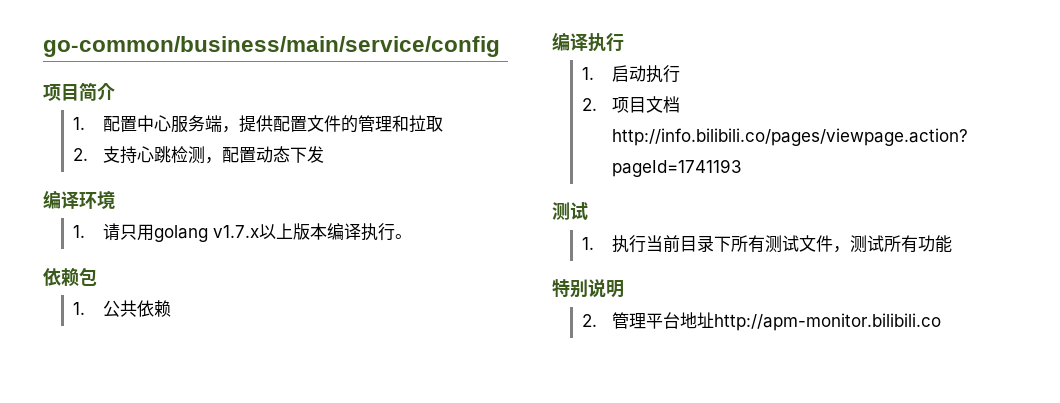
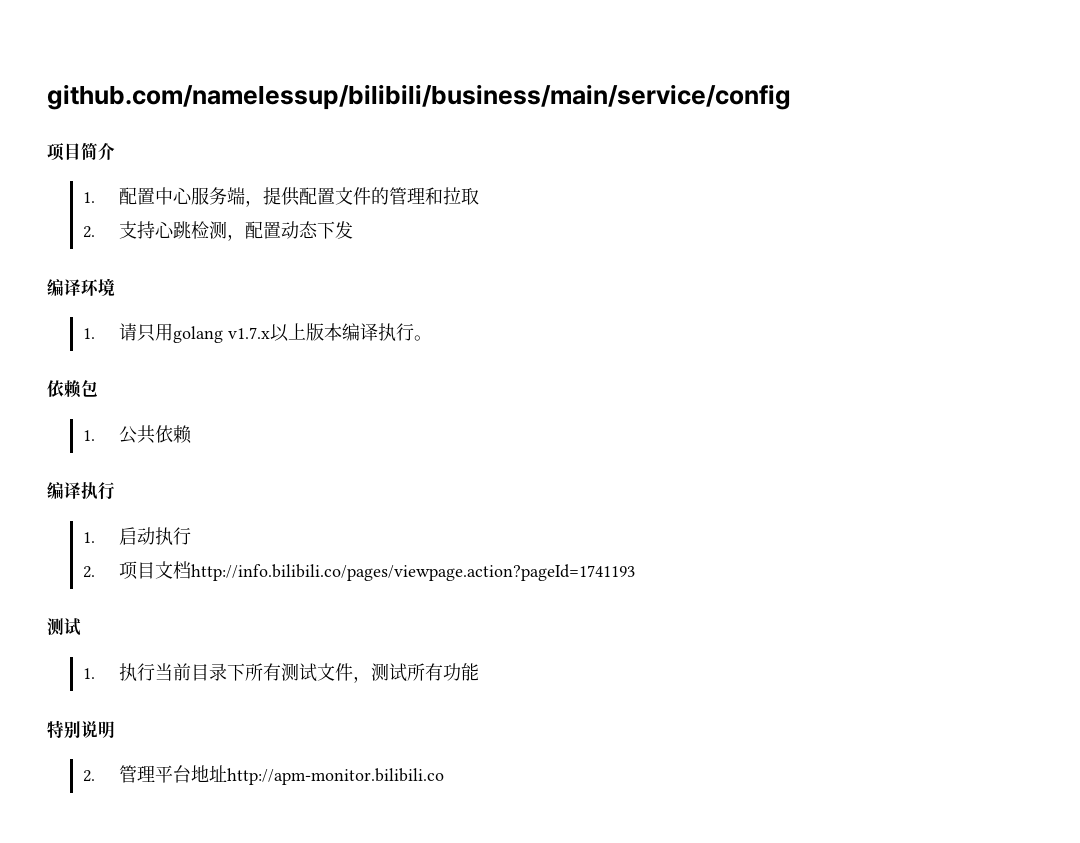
[43,36,500,57] go-common/business/main/service/config -> [47,84,791,110] github.com/namelessup/bilibili/business/main/service/config

